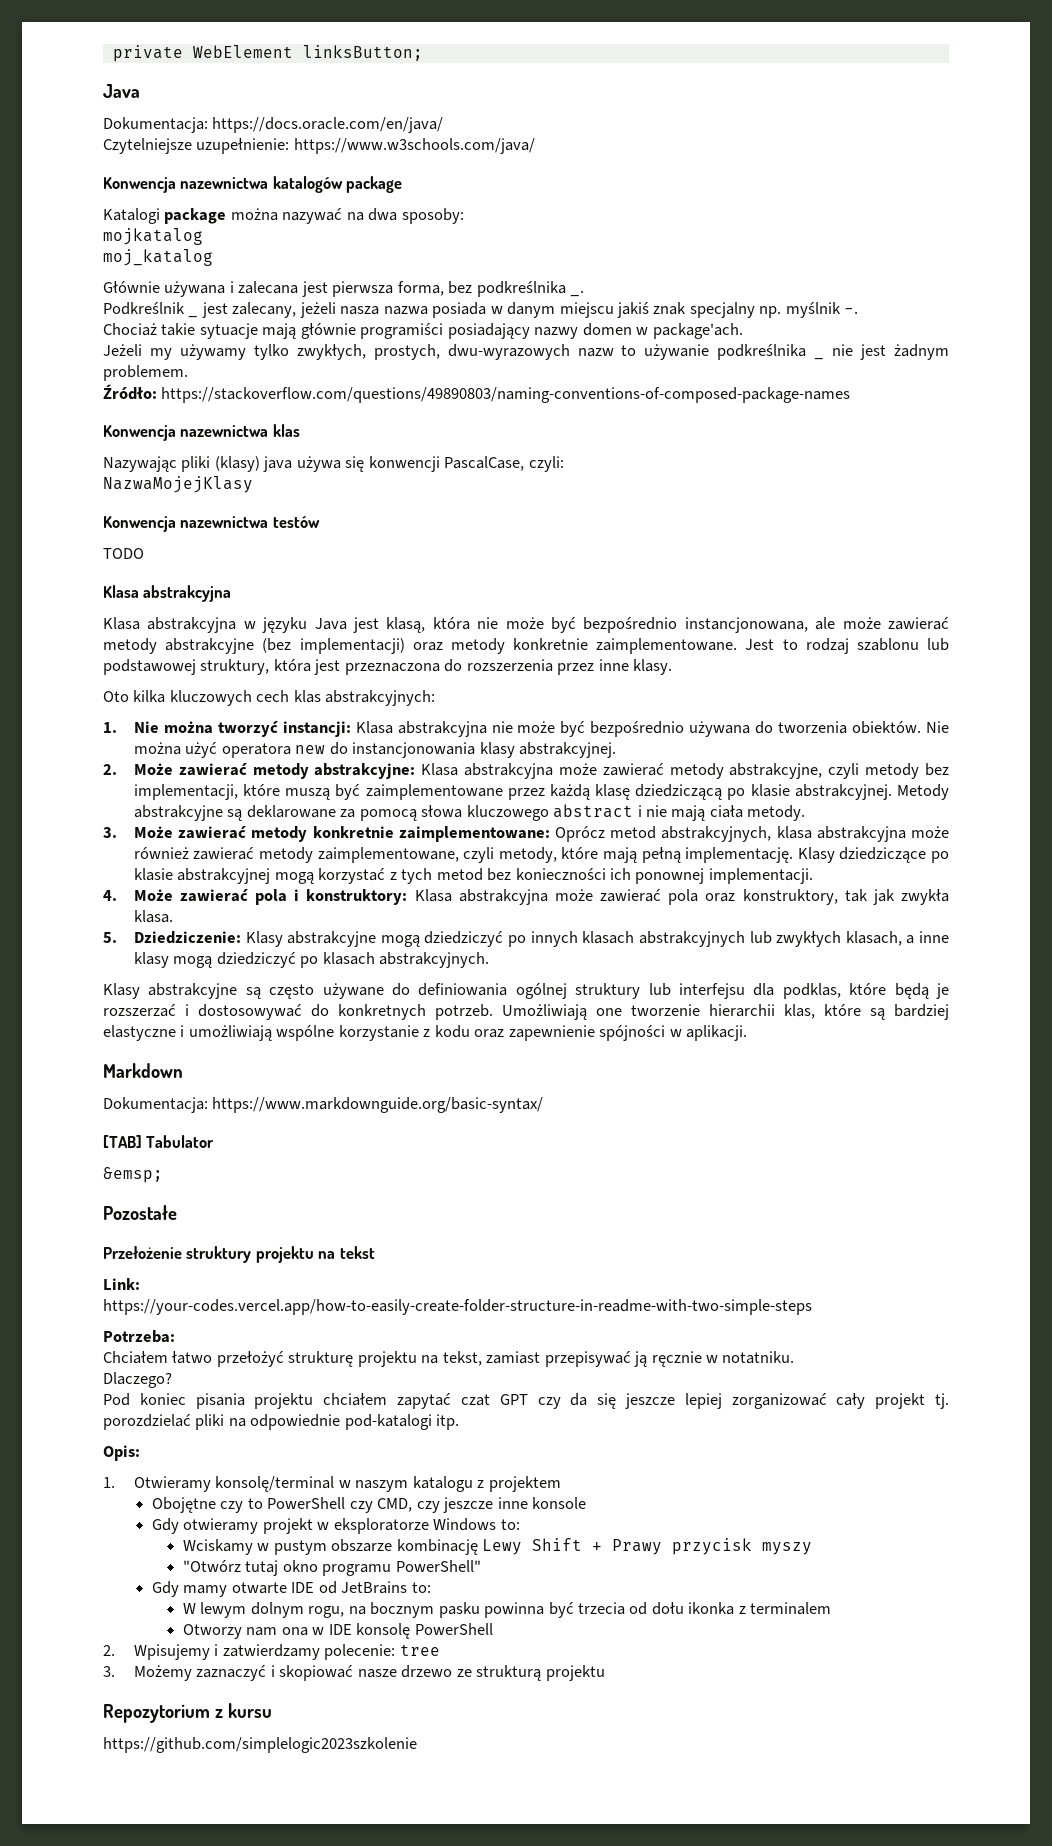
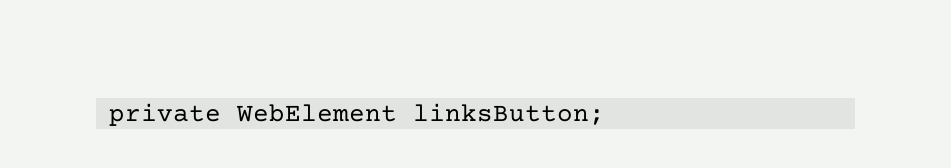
[103,84,140,98] [103,117,444,133] [103,138,535,154] [103,176,403,193] [103,208,464,224] [103,228,203,245] [103,249,213,266] [103,281,585,297] [103,302,859,318] [103,323,743,339] [103,344,825,360] [832,344,950,360] [103,365,188,381] [103,384,851,403] [103,424,300,441] [103,456,564,472] [103,476,253,493] [103,516,320,532] [103,548,144,559] [103,585,232,602] [103,617,949,633] [103,638,949,654] [103,659,673,675] [103,690,436,706] [103,721,949,737] [133,742,617,758] [103,763,949,779] [133,784,950,800] [133,804,806,821] [103,826,949,842] [133,847,949,863] [133,868,813,884] [103,889,949,905] [133,910,173,923] [103,931,950,947] [133,952,490,968] [103,983,949,999] [103,1004,949,1020] [103,1025,748,1041] [103,1063,183,1078] [103,1097,544,1113] [103,1135,215,1148] [103,1167,163,1183] [103,1205,177,1220] [103,1246,375,1263] [103,1278,140,1290] [103,1299,812,1315] [103,1330,175,1343] [103,1351,795,1367] [103,1372,172,1388] [103,1393,949,1409] [103,1414,460,1430] [103,1445,140,1461] [103,1476,561,1492] [152,1497,587,1513] [152,1518,520,1534] [182,1538,813,1555] [182,1560,481,1576] [152,1581,431,1597] [182,1602,832,1618] [182,1623,493,1639] [103,1644,440,1660] [103,1665,605,1681] [103,1703,272,1723] [103,1737,417,1753] // Java // Dokumentacja: https://docs.oracle.com/en/java/ // Czytelniejsze uzupełnienie: https://www.w3schools.com/java/ // Konwencja nazewnictwa katalogów package // Katalogi package można nazywać na dwa sposoby: // mojkatalog // moj_katalog // Głównie używana i zalecana jest pierwsza forma, bez podkreślnika _. // Podkreślnik _ jest zalecany, jeżeli nasza nazwa posiada w danym miejscu jakiś znak specjalny np. myślnik -. // Chociaż takie sytuacje mają głównie programiści posiadający nazwy domen w package'ach. // Jeżeli my używamy tylko zwykłych, prostych, dwu-wyrazowych nazw to używanie podkreślnika _ nie jest żadnym problemem. // Źródło: https://stackoverflow.com/questions/49890803/naming-conventions-of-composed-package-names // Konwencja nazewnictwa klas // Nazywając pliki (klasy) java używa się konwencji PascalCase, czyli: // NazwaMojejKlasy // Konwencja nazewnictwa testów // TODO // Klasa abstrakcyjna // Klasa abstrakcyjna w języku Java jest klasą, która nie może być bezpośrednio instancjonowana, ale może zawierać metody abstrakcyjne (bez implementacji) oraz metody konkretnie zaimplementowane. Jest to rodzaj szablonu lub podstawowej struktury, która jest przeznaczona do rozszerzenia przez inne klasy. // Oto kilka kluczowych cech klas abstrakcyjnych: // 1. Nie można tworzyć instancji: Klasa abstrakcyjna nie może być bezpośrednio używana do tworzenia obiektów. Nie można użyć operatora new do instancjonowania klasy abstrakcyjnej. // 2. Może zawierać metody abstrakcyjne: Klasa abstrakcyjna może zawierać metody abstrakcyjne, czyli metody bez implementacji, które muszą być zaimplementowane przez każdą klasę dziedziczącą po klasie abstrakcyjnej. Metody abstrakcyjne są deklarowane za pomocą słowa kluczowego abstract i nie mają ciała metody. // 3. Może zawierać metody konkretnie zaimplementowane: Oprócz metod abstrakcyjnych, klasa abstrakcyjna może również zawierać metody zaimplementowane, czyli metody, które mają pełną implementację. Klasy dziedziczące po klasie abstrakcyjnej mogą korzystać z tych metod bez konieczności ich ponownej implementacji. // 4. Może zawierać pola i konstruktory: Klasa abstrakcyjna może zawierać pola oraz konstruktory, tak jak zwykła klasa. // 5. Dziedziczenie: Klasy abstrakcyjne mogą dziedziczyć po innych klasach abstrakcyjnych lub zwykłych klasach, a inne klasy mogą dziedziczyć po klasach abstrakcyjnych. // Klasy abstrakcyjne są często używane do definiowania ogólnej struktury lub interfejsu dla podklas, które będą je rozszerzać i dostosowywać do konkretnych potrzeb. Umożliwiają one tworzenie hierarchii klas, które są bardziej elastyczne i umożliwiają wspólne korzystanie z kodu oraz zapewnienie spójności w aplikacji. // Markdown // Dokumentacja: https://www.markdownguide.org/basic-syntax/ // [TAB] Tabulator // &emsp; // Pozostałe // Przełożenie struktury projektu na tekst // Link: // https://your-codes.vercel.app/how-to-easily-create-folder-structure-in-readme-with-two-simple-steps // Potrzeba: // Chciałem łatwo przełożyć strukturę projektu na tekst, zamiast przepisywać ją ręcznie w notatniku. // Dlaczego? // Pod koniec pisania projektu chciałem zapytać czat GPT czy da się jeszcze lepiej zorganizować cały projekt tj. porozdzielać pliki na odpowiednie pod-katalogi itp. // Opis: // 1. Otwieramy konsolę/terminal w naszym katalogu z projektem // Obojętne czy to PowerShell czy CMD, czy jeszcze inne konsole // Gdy otwieramy projekt w eksploratorze Windows to: // Wciskamy w pustym obszarze kombinację Lewy Shift + Prawy przycisk myszy // "Otwórz tutaj okno programu PowerShell" // Gdy mamy otwarte IDE od JetBrains to: // W lewym dolnym rogu, na bocznym pasku powinna być trzecia od dołu ikonka z terminalem // Otworzy nam ona w IDE konsolę PowerShell // 2. Wpisujemy i zatwierdzamy polecenie: tree // 3. Możemy zaznaczyć i skopiować nasze drzewo ze strukturą projektu // Repozytorium z kursu // https://github.com/simplelogic2023szkolenie -> (606, 114) none

